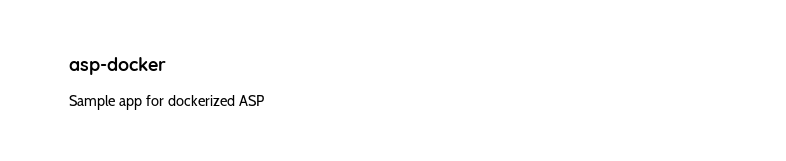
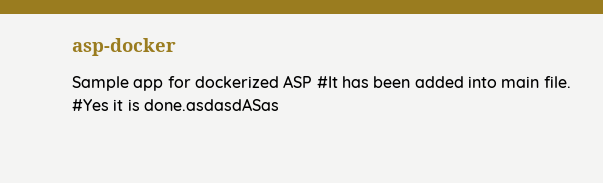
(264, 100) none -> [316,76,571,88] [72,98,279,111] #It has been added into main file. #Yes it is done.asdasdASas

